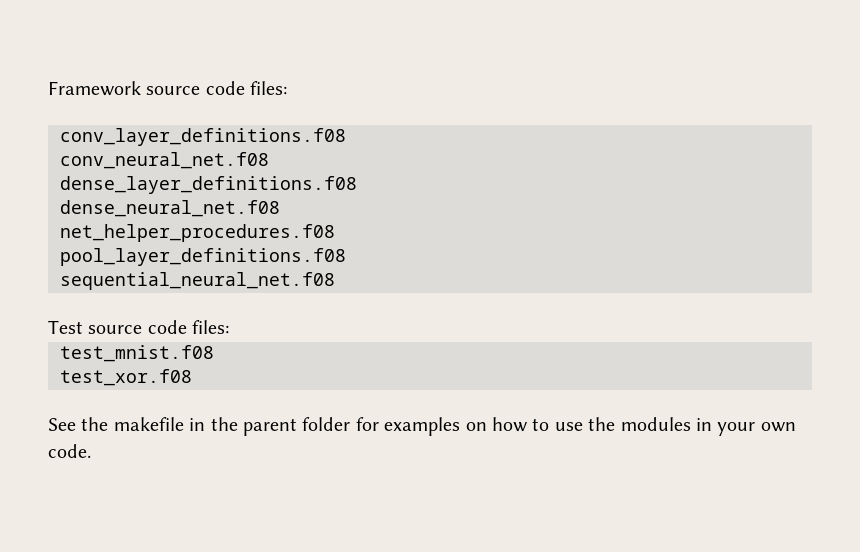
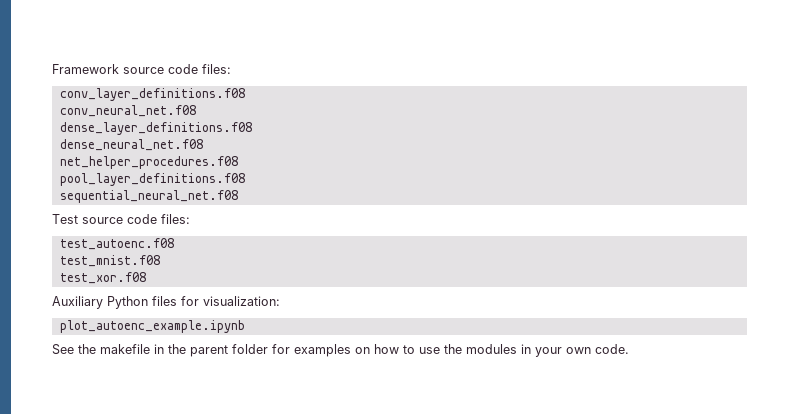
(230, 327) none -> [59,238,174,250] // test_autoenc.f08
(192, 377) none -> [52,296,280,309] [59,320,245,333] // Auxiliary Python files for visualization: // plot_autoenc_example.ipynb

